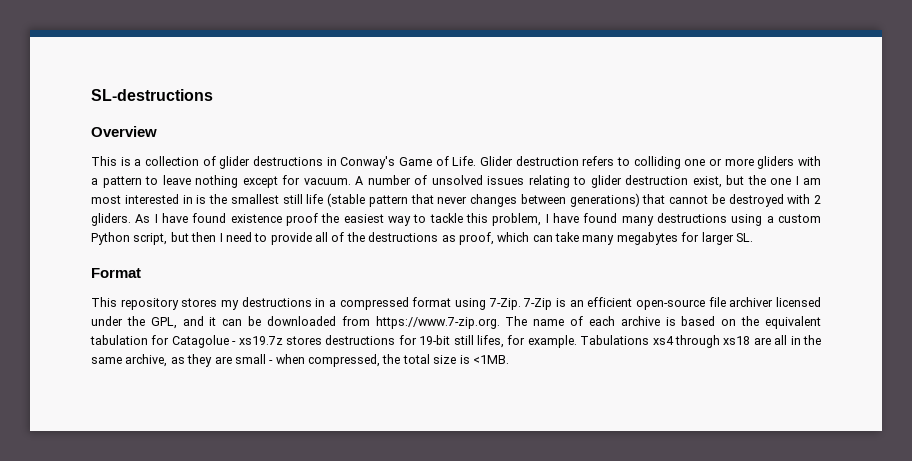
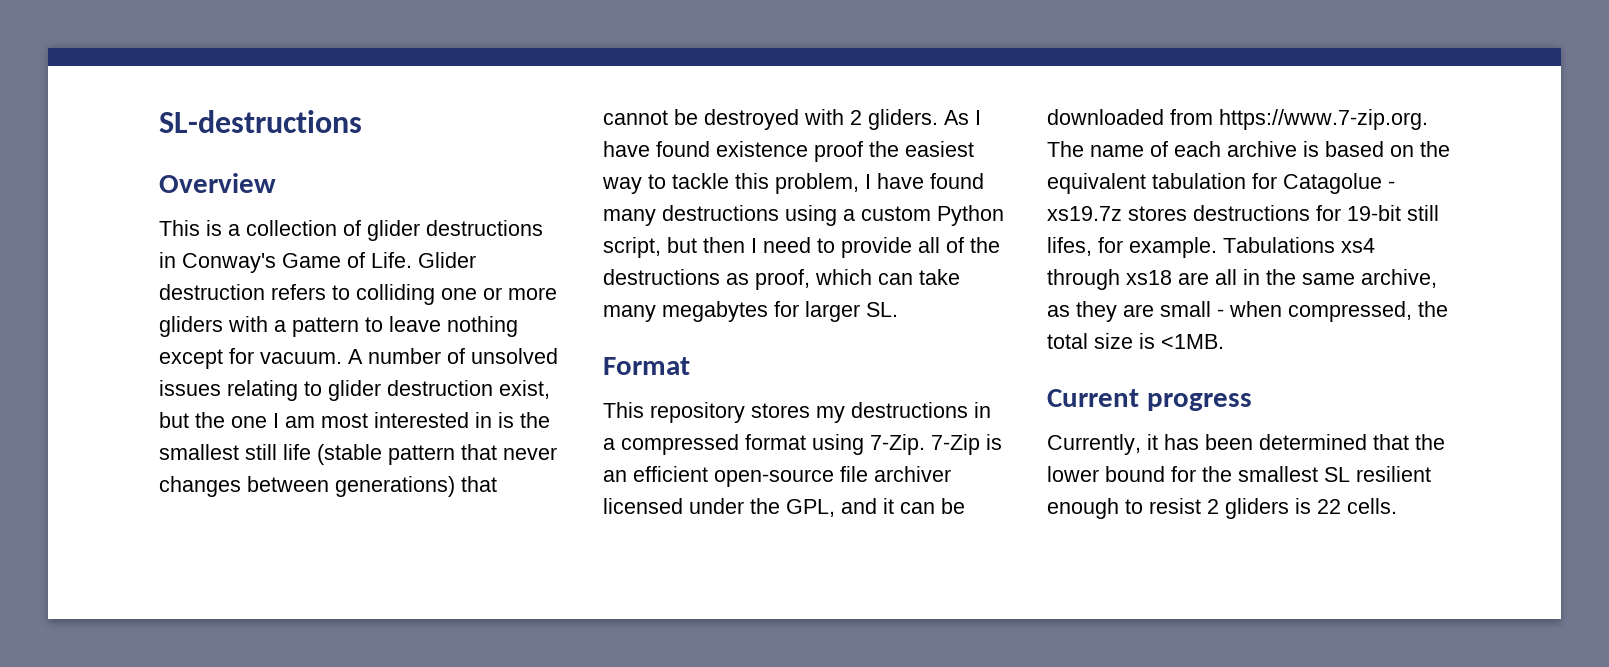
(509, 359) none -> [1047,389,1252,411] [1047,434,1445,455] [1047,466,1431,482] [1047,498,1397,519] // Current progress // Currently, it has been determined that the lower bound for the smallest SL resilient enough to resist 2 gliders is 22 cells.

